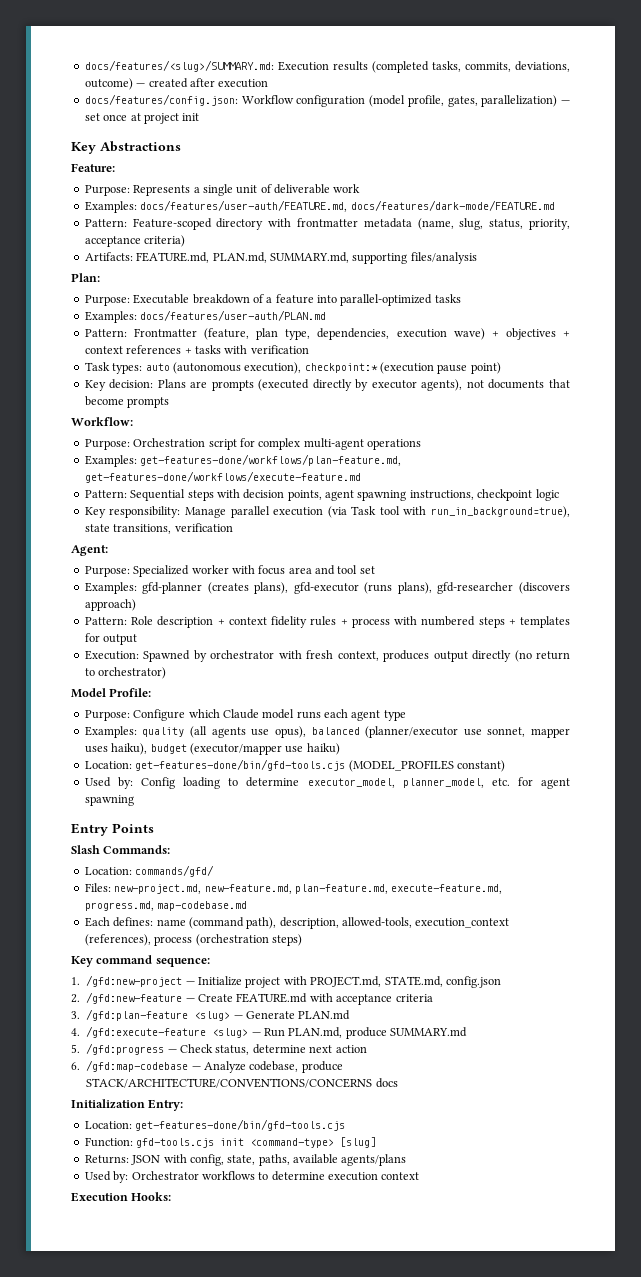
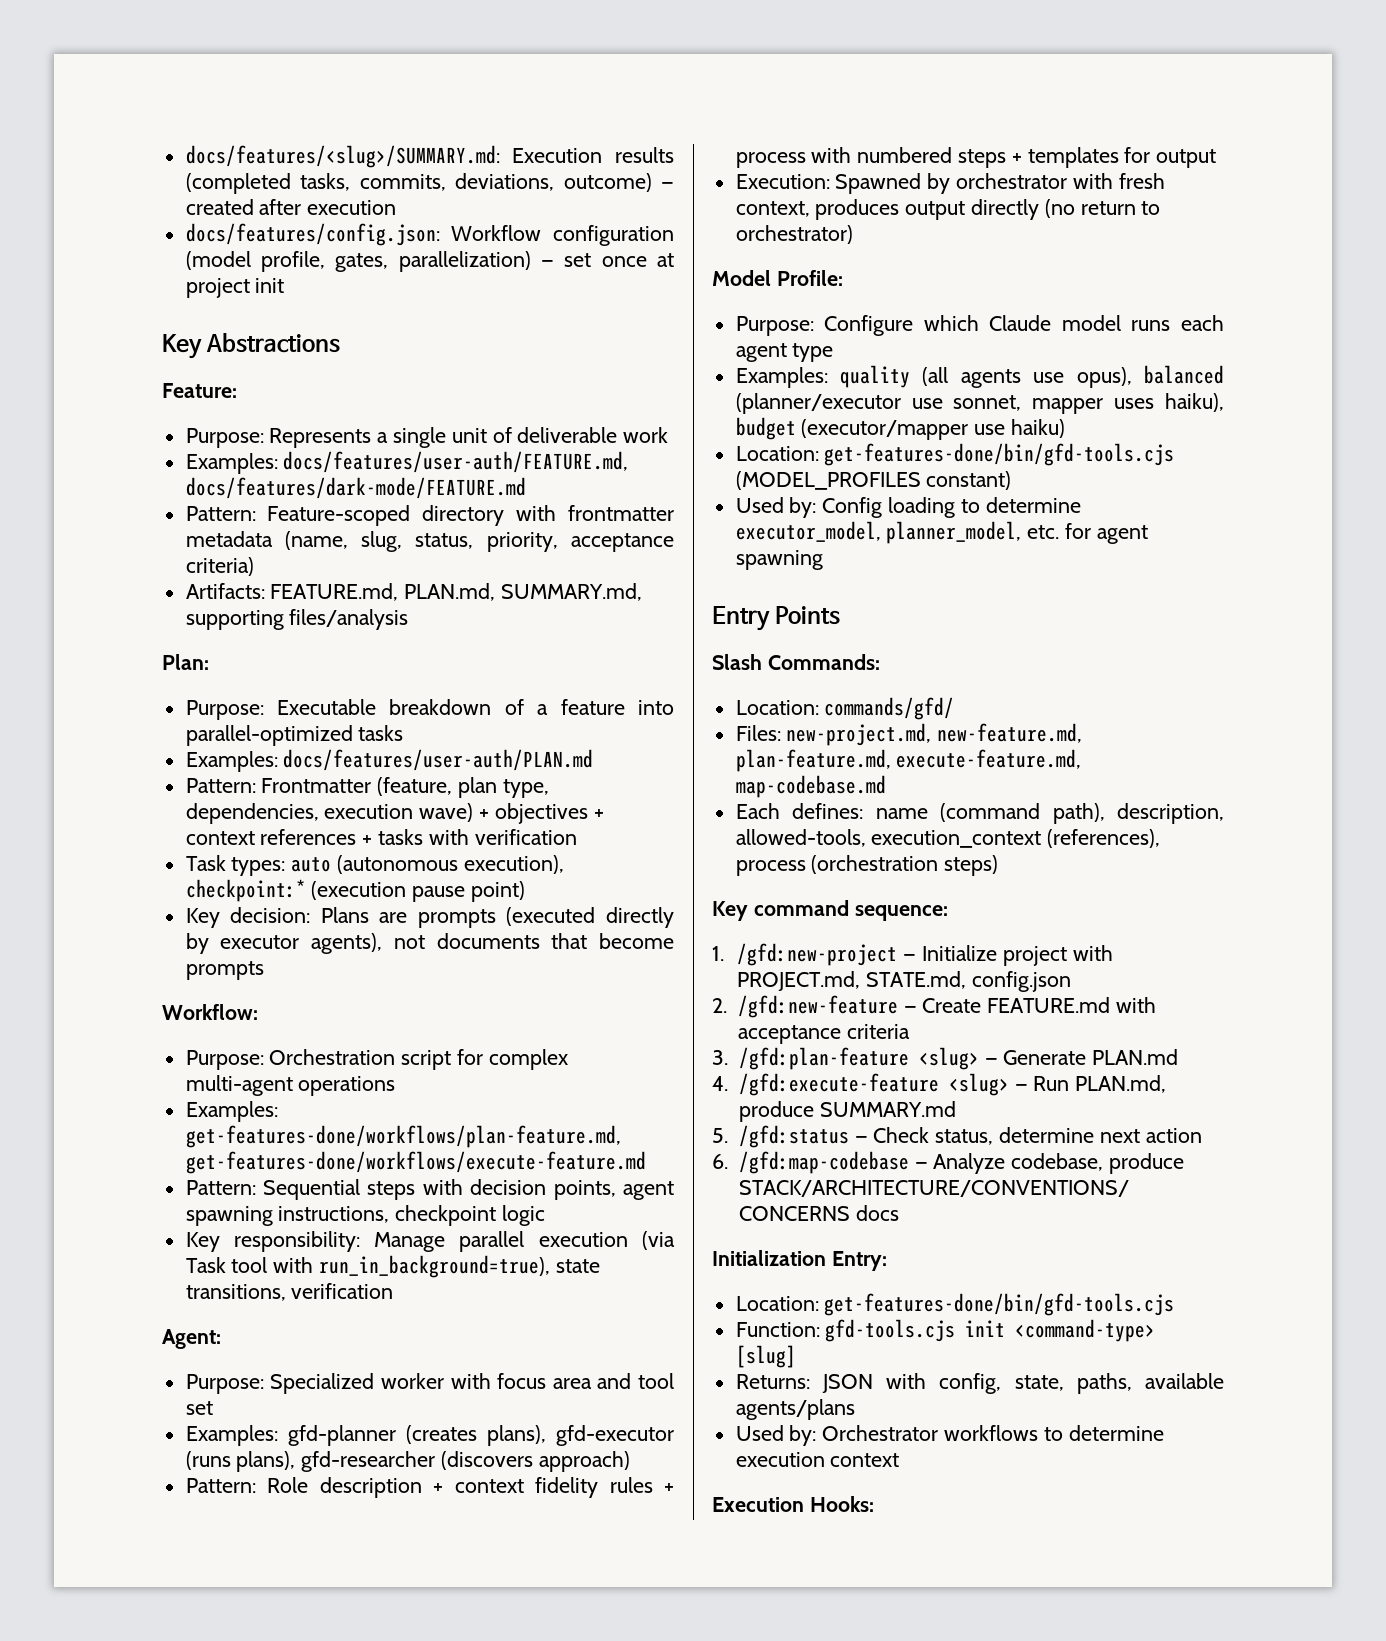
[84,901,154,911] progress.md, -> (1082, 759) none
[86,1043,165,1055] /gfd:progress -> [738,1125,849,1148] /gfd:status

